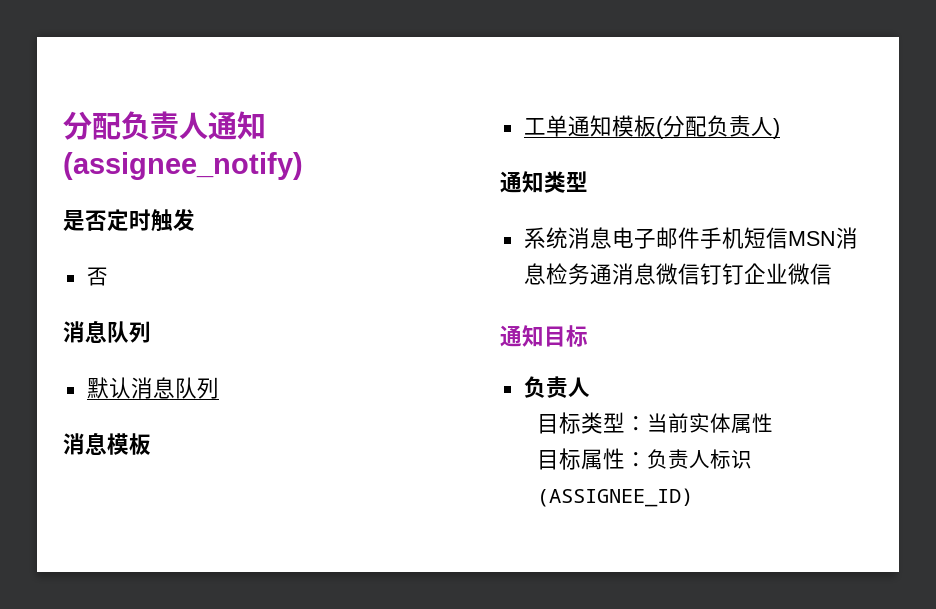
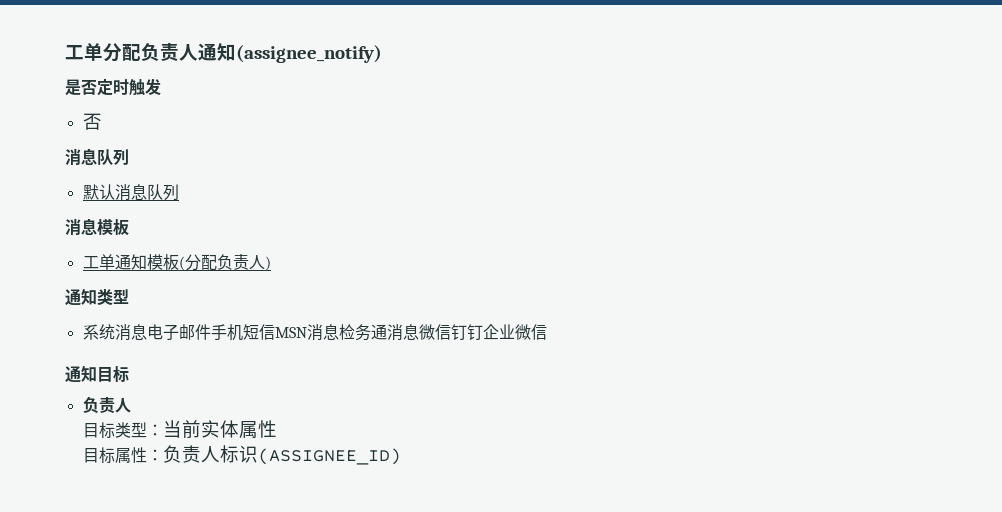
(63, 125) none -> [65,43,103,61] 工单

